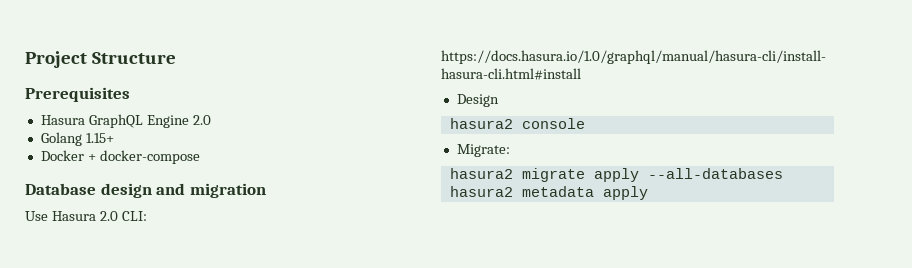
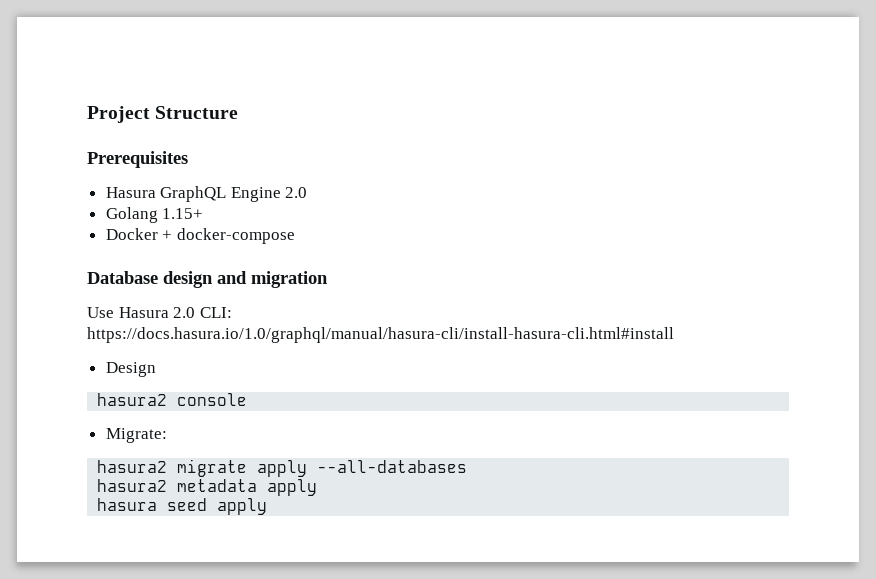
(648, 193) none -> [97,498,268,515] // hasura seed apply

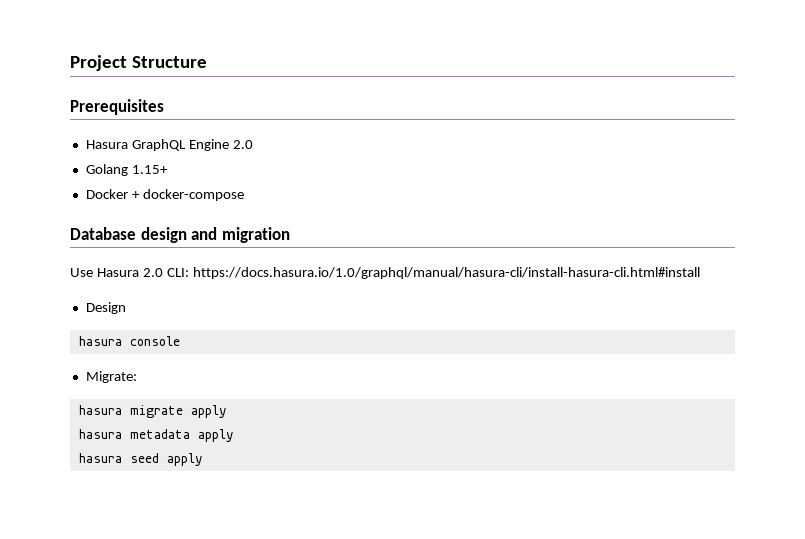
[97,393,168,406] hasura2 -> [78,336,122,346] hasura
[97,460,168,473] hasura2 -> [78,405,122,415] hasura
[317,460,468,473] [97,479,168,492] --all-databases // hasura2 -> [78,429,122,439] // hasura

